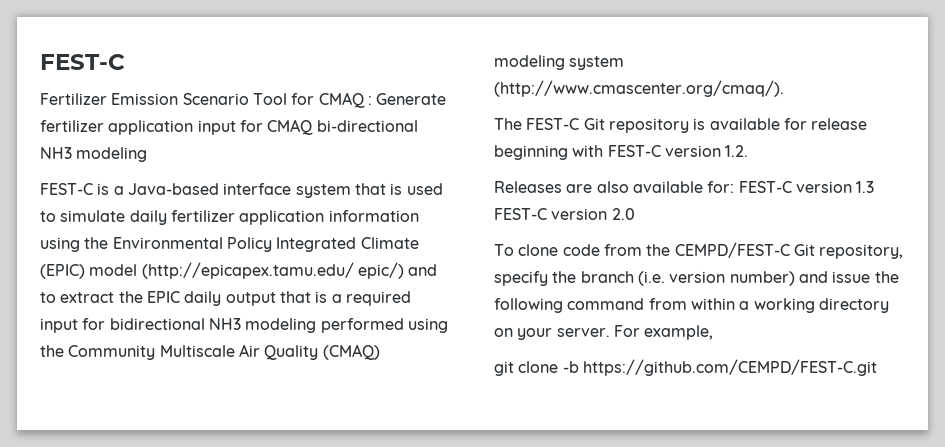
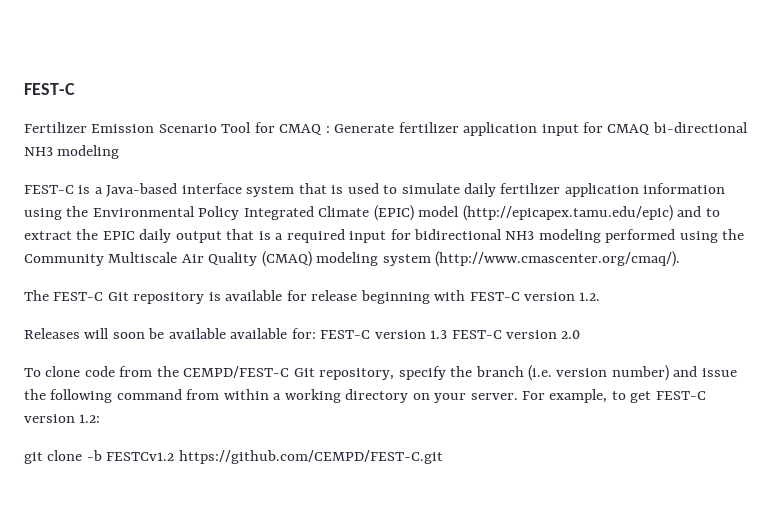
[141,262,404,279] (http://epicapex.tamu.edu/ epic/) -> [462,205,673,221] (http://epicapex.tamu.edu/epic)
[566,181,629,193] are also -> [84,328,226,339] will soon be available
(714, 332) none -> [611,391,706,403] [24,414,101,423] to get FEST-C version 1.2:
(579, 367) none -> [106,452,175,461] FESTCv1.2

